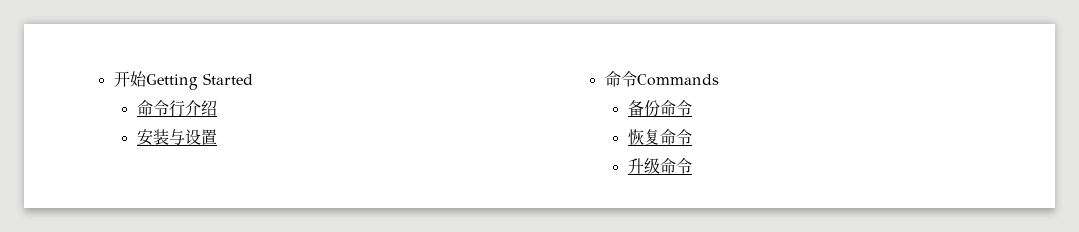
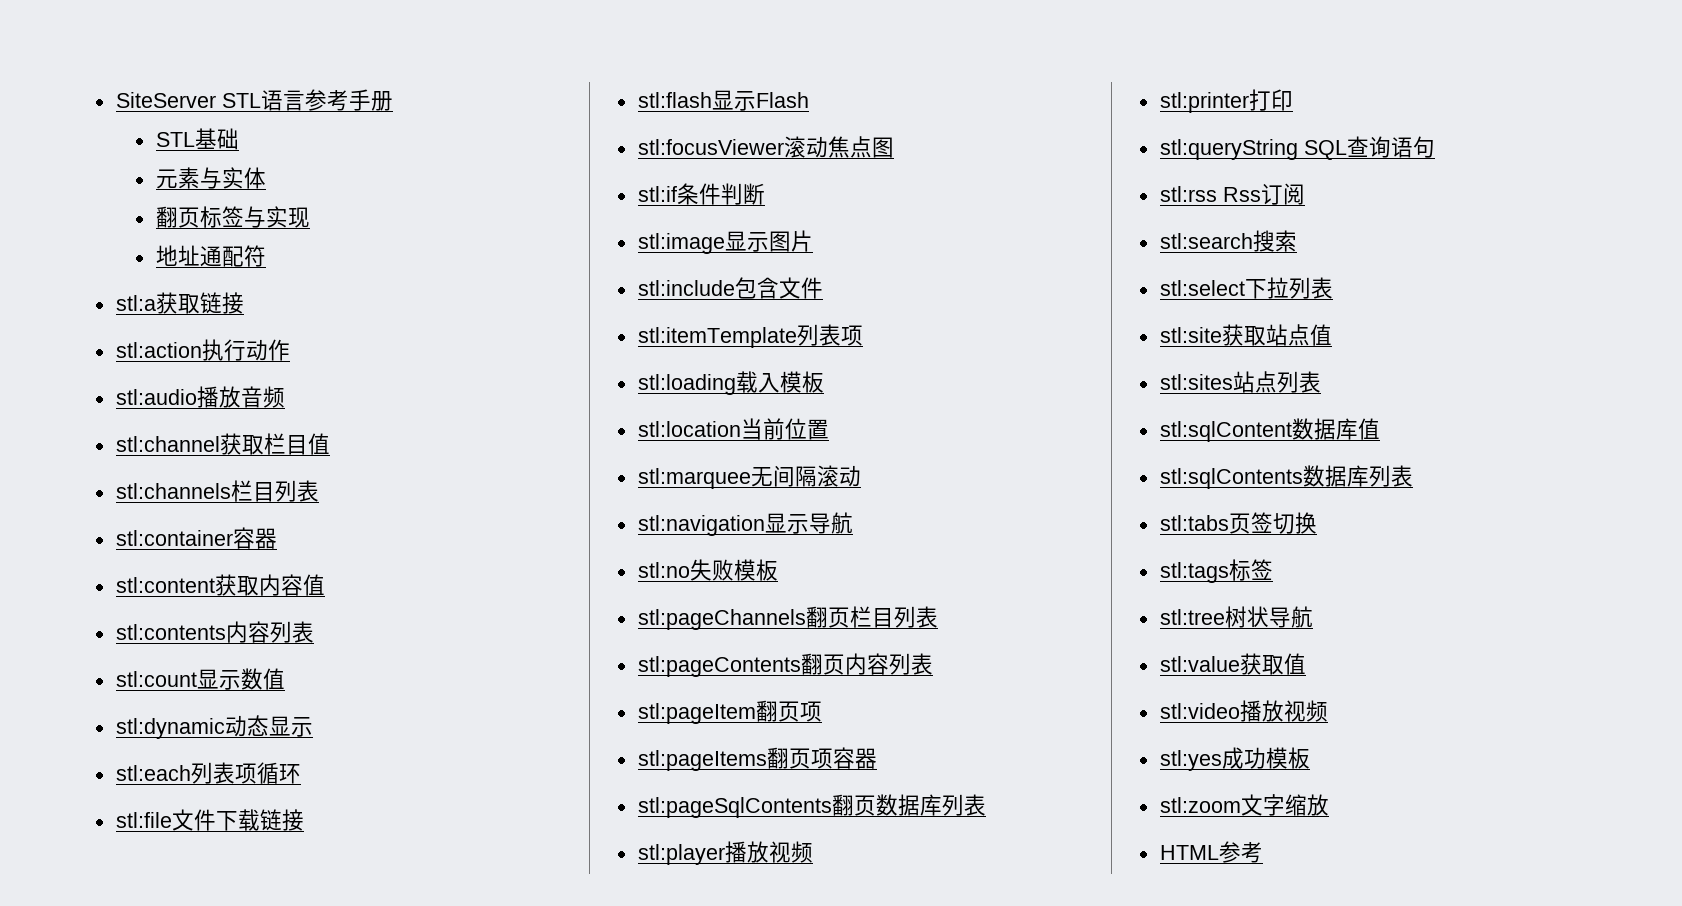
[113,71,253,90] [136,100,217,117] [136,129,217,146] [604,71,719,87] [627,100,692,117] [627,129,692,145] [627,158,692,174] 开始Getting Started // 命令行介绍 // 安装与设置 // 命令Commands // 备份命令 // 恢复命令 // 升级命令 -> [115,89,393,111] [155,128,239,150] [155,167,266,189] [155,206,310,228] [155,245,266,267] [115,292,244,314] [115,339,290,361] [115,386,285,408] [115,433,330,455] [115,480,319,502] [115,527,277,549] [115,574,325,596] [115,621,314,643] [115,668,285,690] [115,715,313,739] [115,762,301,784] [115,809,304,831] [637,90,809,111] [637,136,894,158] [637,183,765,205] [637,230,813,254] [637,277,823,299] [637,324,863,348] [637,371,824,395] [637,418,829,440] [637,465,861,489] [637,512,853,536] [637,559,778,581] [637,606,938,630] [637,653,933,677] [637,700,822,724] [637,747,877,771] [637,794,986,818] [637,841,813,865] [1159,89,1293,113] [1159,136,1435,160] [1159,183,1305,205] [1159,230,1297,252] [1159,277,1333,299] [1159,324,1332,346] [1159,371,1321,393] [1159,418,1380,442] [1159,465,1413,489] [1159,512,1317,534] [1159,559,1273,583] [1159,606,1313,628] [1159,653,1306,675] [1159,700,1328,722] [1159,747,1310,771] [1159,794,1329,816] [1159,841,1263,863] SiteServer STL语言参考手册 // STL基础 // 元素与实体 // 翻页标签与实现 // 地址通配符 // stl:a获取链接 // stl:action执行动作 // stl:audio播放音频 // stl:channel获取栏目值 // stl:channels栏目列表 // stl:container容器 // stl:content获取内容值 // stl:contents内容列表 // stl:count显示数值 // stl:dynamic动态显示 // stl:each列表项循环 // stl:file文件下载链接 // stl:flash显示Flash // stl:focusViewer滚动焦点图 // stl:if条件判断 // stl:image显示图片 // stl:include包含文件 // stl:itemTemplate列表项 // stl:loading载入模板 // stl:location当前位置 // stl:marquee无间隔滚动 // stl:navigation显示导航 // stl:no失败模板 // stl:pageChannels翻页栏目列表 // stl:pageContents翻页内容列表 // stl:pageItem翻页项 // stl:pageItems翻页项容器 // stl:pageSqlContents翻页数据库列表 // stl:player播放视频 // stl:printer打印 // stl:queryString SQL查询语句 // stl:rss Rss订阅 // stl:search搜索 // stl:select下拉列表 // stl:site获取站点值 // stl:sites站点列表 // stl:sqlContent数据库值 // stl:sqlContents数据库列表 // stl:tabs页签切换 // stl:tags标签 // stl:tree树状导航 // stl:value获取值 // stl:video播放视频 // stl:yes成功模板 // stl:zoom文字缩放 // HTML参考

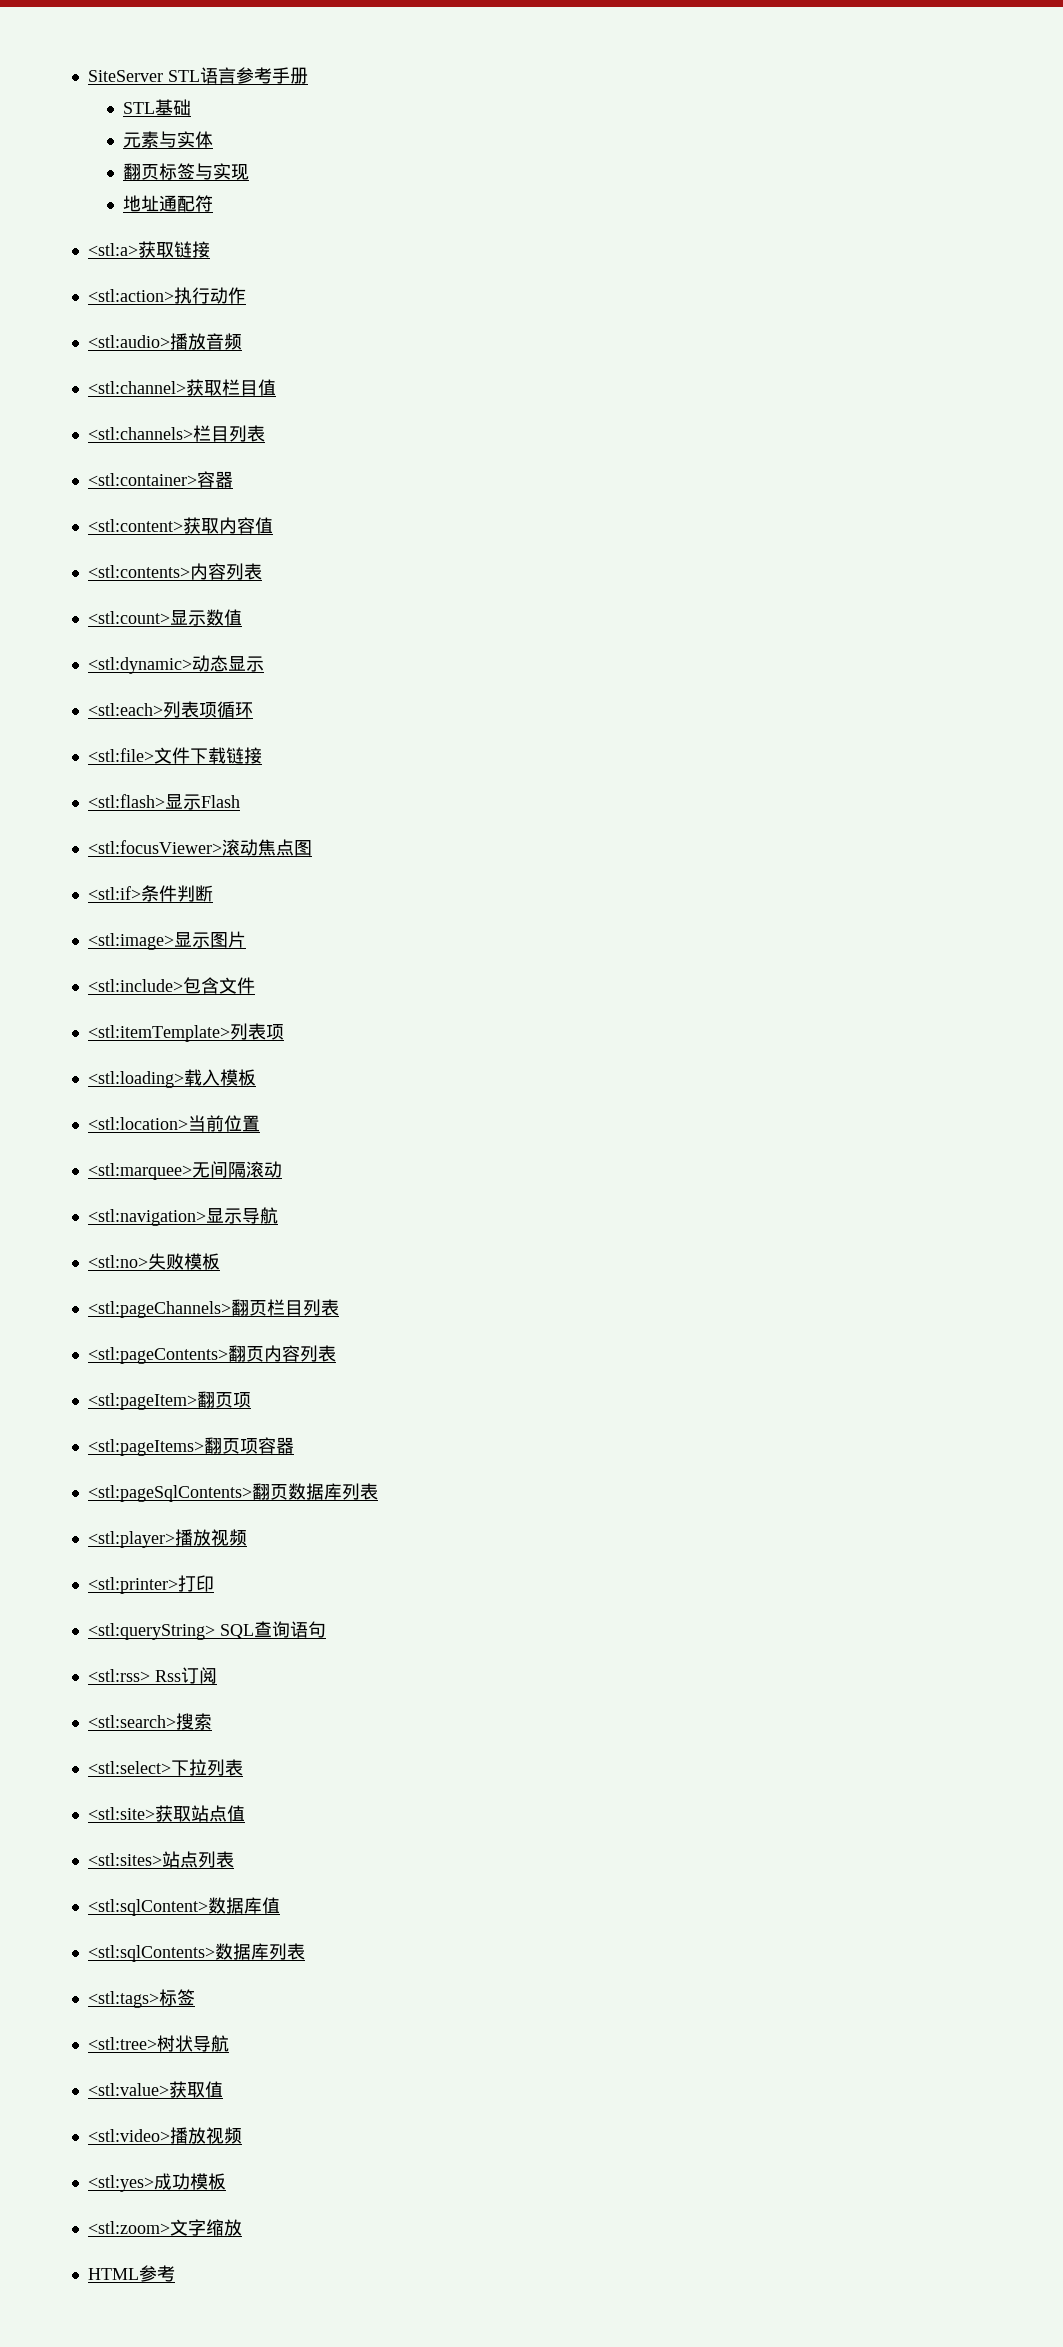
[115,295,156,311] stl:a -> [87,243,138,256] <stl:a>
[115,342,202,358] stl:action -> [87,289,174,302] <stl:action>
[115,389,197,405] stl:audio -> [87,335,170,348] <stl:audio>
[115,436,220,452] stl:channel -> [87,381,186,394] <stl:channel>
[115,480,319,502] [115,527,277,549] [115,577,215,593] stl:channels栏目列表 // stl:container容器 // stl:content -> [87,425,265,442] [87,471,233,488] [87,519,183,532] <stl:channels>栏目列表 // <stl:container>容器 // <stl:content>
[115,621,314,643] [115,671,197,687] stl:contents内容列表 // stl:count -> [87,563,262,580] [87,611,170,624] <stl:contents>内容列表 // <stl:count>
[115,718,225,739] stl:dynamic -> [87,657,192,674] <stl:dynamic>
[115,765,191,781] stl:each -> [87,703,163,716] <stl:each>
[115,812,172,828] stl:file -> [87,748,154,762] <stl:file>
[637,92,712,108] stl:flash -> [87,794,165,808] <stl:flash>
[637,139,784,155] stl:focusViewer -> [87,840,222,854] <stl:focusViewer>
[637,186,677,202] stl:if -> [87,886,141,900] <stl:if>
[637,233,725,254] stl:image -> [87,933,174,950] <stl:image>
[637,280,735,296] stl:include -> [87,979,183,992] <stl:include>
[637,327,797,348] stl:itemTemplate -> [87,1025,230,1042] <stl:itemTemplate>
[637,374,736,395] stl:loading -> [87,1071,184,1088] <stl:loading>
[637,421,741,437] stl:location -> [87,1117,188,1130] <stl:location>
[637,468,751,489] stl:marquee -> [87,1163,192,1180] <stl:marquee>
[637,515,765,536] stl:navigation -> [87,1209,206,1226] <stl:navigation>
[637,562,690,578] stl:no -> [87,1255,148,1268] <stl:no>
[637,609,806,630] stl:pageChannels -> [87,1301,231,1318] <stl:pageChannels>
[637,656,801,677] stl:pageContents -> [87,1347,228,1364] <stl:pageContents>
[637,703,756,724] stl:pageItem -> [87,1393,197,1410] <stl:pageItem>
[637,750,767,771] stl:pageItems -> [87,1439,204,1456] <stl:pageItems>
[637,797,832,818] stl:pageSqlContents -> [87,1485,252,1502] <stl:pageSqlContents>
[637,841,813,865] [1159,92,1249,113] stl:player播放视频 // stl:printer -> [87,1529,247,1548] [87,1577,178,1594] <stl:player>播放视频 // <stl:printer>
[1159,139,1298,160] stl:queryString -> [87,1623,215,1640] <stl:queryString>
[1159,186,1217,202] stl:rss -> [87,1669,150,1682] <stl:rss>
[1159,233,1253,249] stl:search -> [87,1715,176,1728] <stl:search>
[1159,280,1245,296] stl:select -> [87,1761,171,1774] <stl:select>
[1159,327,1222,343] stl:site -> [87,1807,155,1820] <stl:site>
[1159,374,1233,390] stl:sites -> [87,1853,162,1866] <stl:sites>
[1159,421,1292,442] stl:sqlContent -> [87,1899,208,1916] <stl:sqlContent>
[1159,465,1413,489] [1159,512,1317,534] [1159,562,1229,583] stl:sqlContents数据库列表 // stl:tabs页签切换 // stl:tags -> [87,1943,305,1962] [87,1991,159,2008] <stl:sqlContents>数据库列表 // <stl:tags>
[1159,609,1225,625] stl:tree -> [87,2037,157,2050] <stl:tree>
[1159,656,1240,672] stl:value -> [87,2083,169,2096] <stl:value>
[1159,700,1328,722] [1159,750,1222,771] stl:video播放视频 // stl:yes -> [87,2127,242,2144] [87,2175,154,2192] <stl:video>播放视频 // <stl:yes>
[1159,797,1241,813] stl:zoom -> [87,2221,170,2234] <stl:zoom>

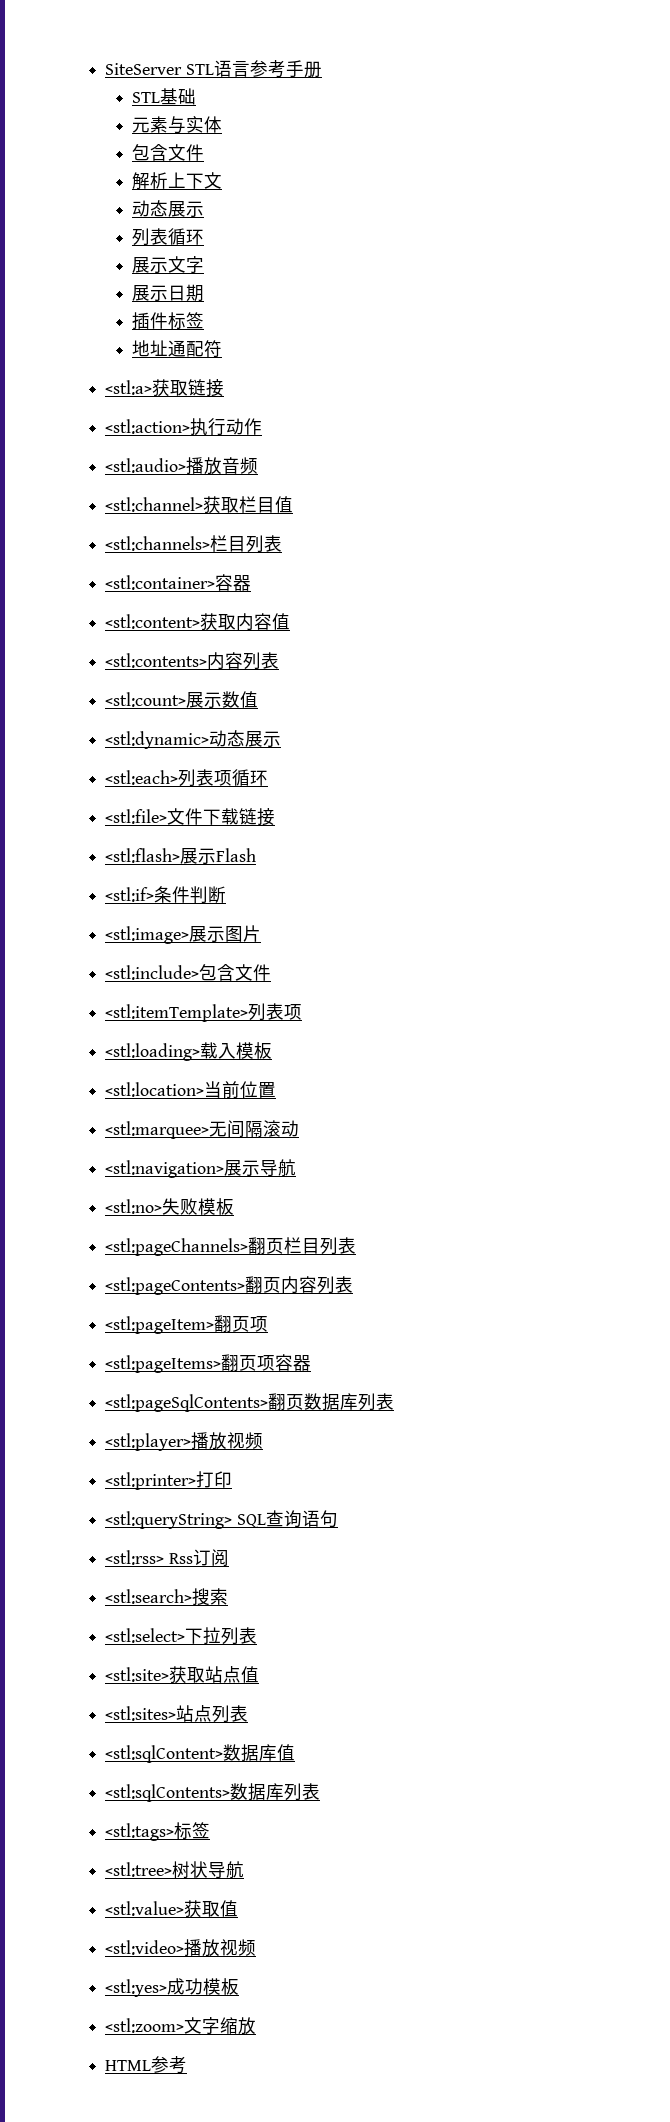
[123,163,250,180] 翻页标签与实现 -> [132,144,205,161] [132,172,223,190] [132,200,205,217] [132,228,205,246] [132,256,205,273] [132,284,205,302] [132,312,205,330] 包含文件 // 解析上下文 // 动态展示 // 列表循环 // 展示文字 // 展示日期 // 插件标签
[169,610,188,625] 显 -> [186,692,205,708] 展
[227,656,246,671] 显 -> [245,731,264,747] 展
[164,794,183,809] 显 -> [180,848,199,864] 展
[87,839,312,856] // <stl:focusViewer>滚动焦点图 -> (257, 855) none
[173,932,192,947] 显 -> [189,926,208,942] 展
[205,1208,224,1223] 显 -> [224,1160,243,1176] 展

